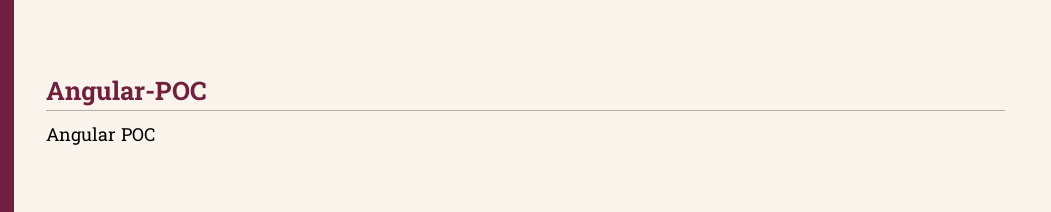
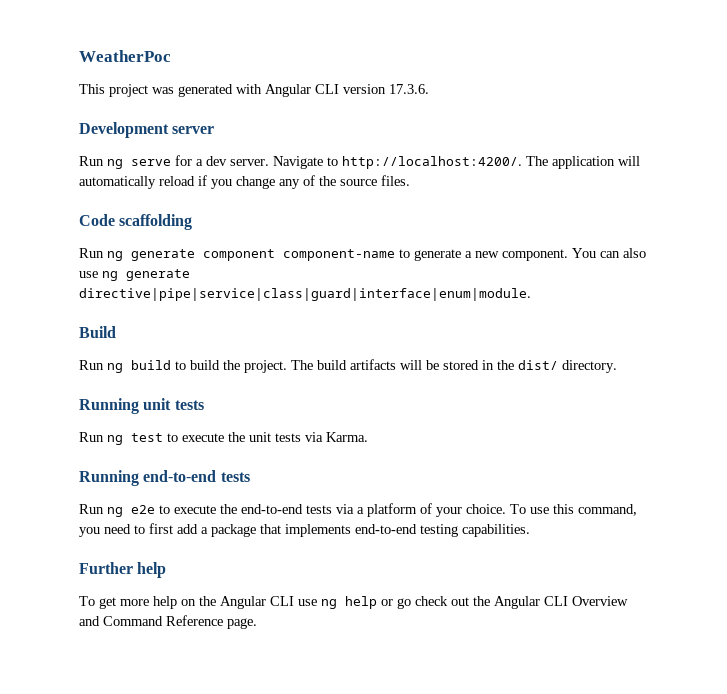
[46,80,207,106] [46,127,155,145] Angular-POC // Angular POC -> [79,50,171,62] [79,84,429,97] [79,122,215,138] [79,155,640,169] [79,175,410,189] [79,214,193,230] [79,248,646,261] [79,269,190,281] [79,288,531,301] [79,326,116,338] [79,359,617,373] [79,398,204,414] [79,432,368,445] [79,470,250,486] [79,503,637,517] [79,523,530,537] [79,562,167,578] [79,596,628,609] [79,615,257,629] WeatherPoc // This project was generated with Angular CLI version 17.3.6. // Development server // Run ng serve for a dev server. Navigate to http://localhost:4200/. The application will automatically reload if you change any of the source files. // Code scaffolding // Run ng generate component component-name to generate a new component. You can also use ng generate directive|pipe|service|class|guard|interface|enum|module. // Build // Run ng build to build the project. The build artifacts will be stored in the dist/ directory. // Running unit tests // Run ng test to execute the unit tests via Karma. // Running end-to-end tests // Run ng e2e to execute the end-to-end tests via a platform of your choice. To use this command, you need to first add a package that implements end-to-end testing capabilities. // Further help // To get more help on the Angular CLI use ng help or go check out the Angular CLI Overview and Command Reference page.

